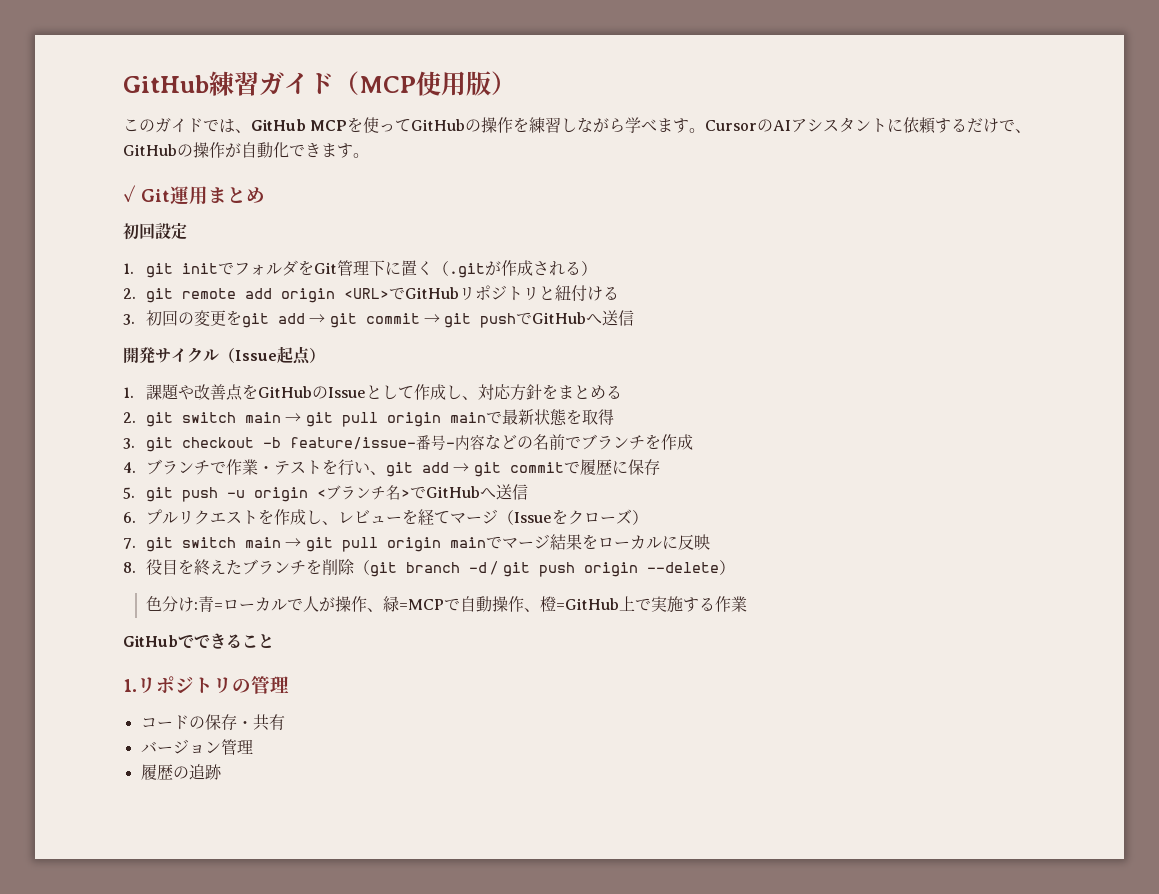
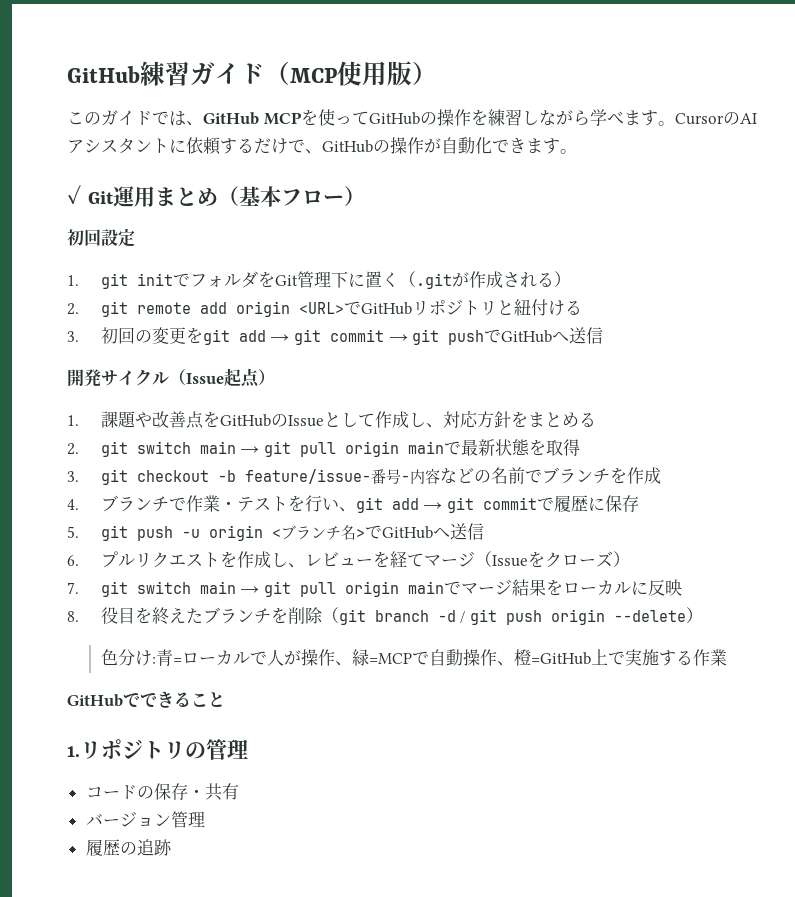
(265, 195) none -> [217,186,365,207] （基本フロー）

